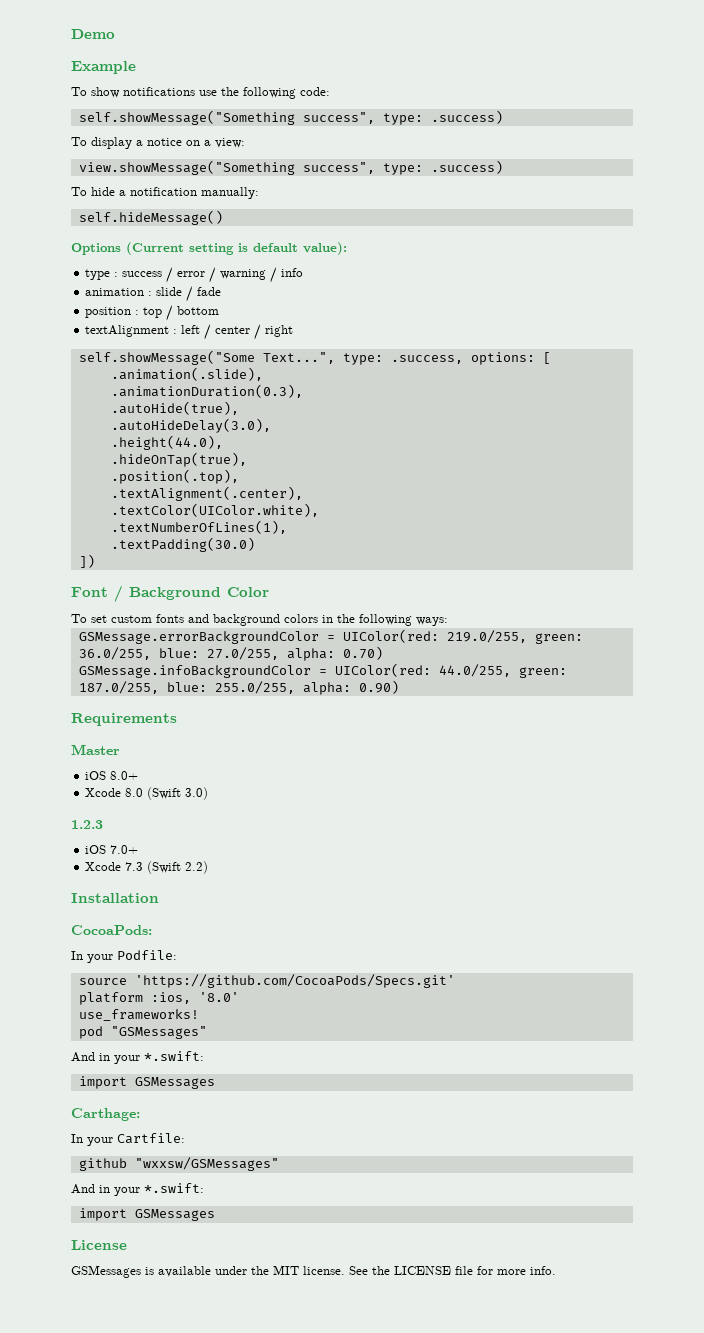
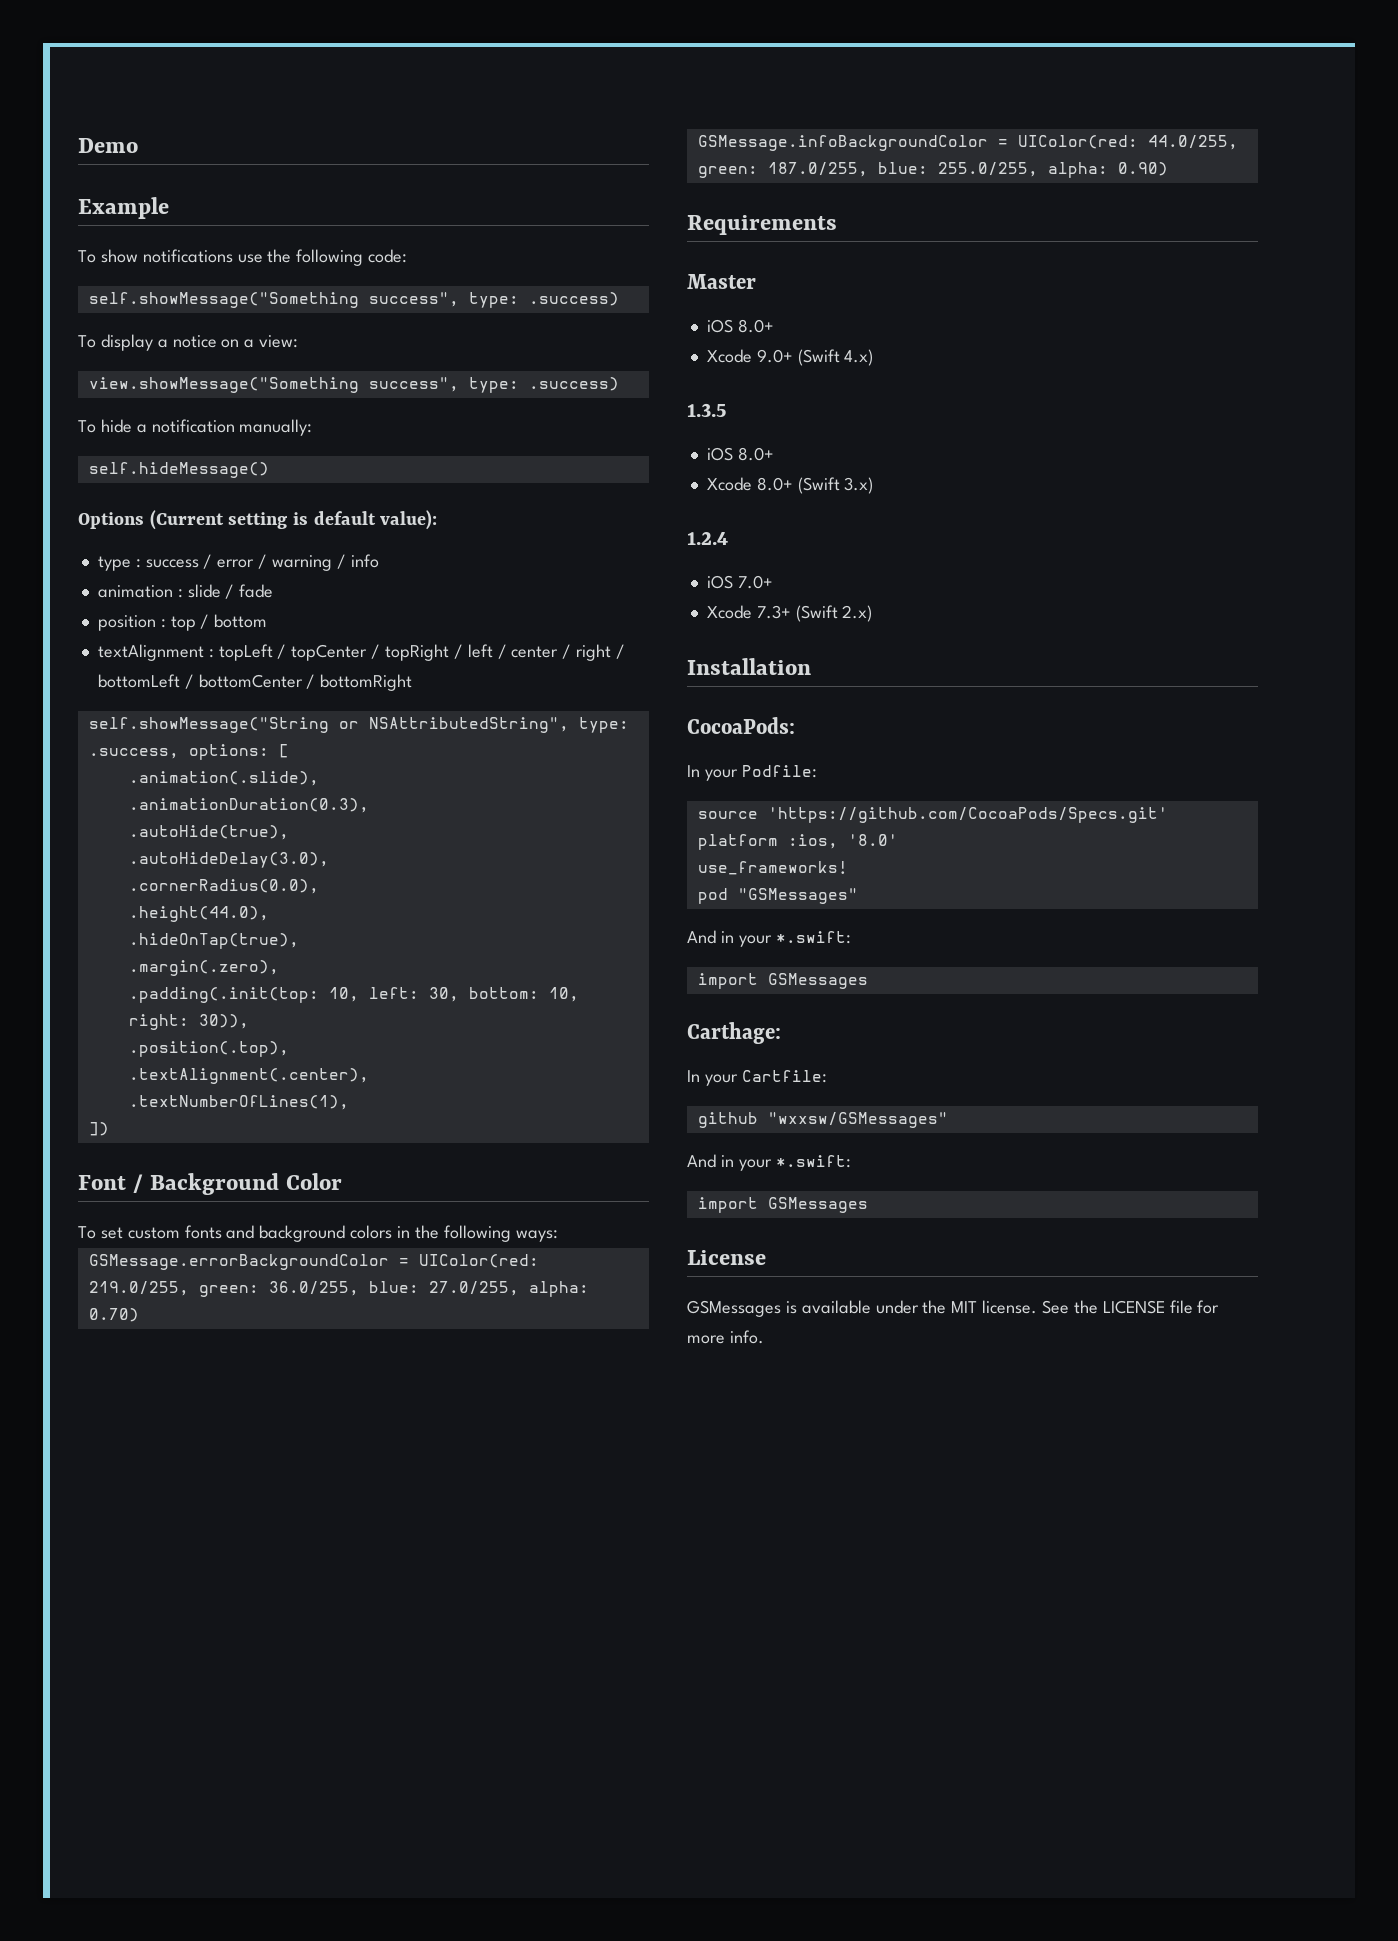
(178, 331) none -> [218,644,463,661] topLeft / topCenter / topRight /
[78,350,335,365] // self.showMessage("Some Text...", -> [615,644,625,659] [97,674,413,691] [88,717,569,733] / bottomLeft / bottomCenter / bottomRight // self.showMessage("String or NSAttributedString",
(271, 425) none -> [128,879,319,894] // .cornerRadius(0.0),
(247, 459) none -> [128,960,279,976] [128,987,579,1003] [128,1014,249,1030] // .margin(.zero), // .padding(.init(top: 10, left: 30, bottom: 10, right: 30)),
[110,503,319,517] // .textColor(UIColor.white), -> (369, 1076) none
[110,537,255,552] // .textPadding(30.0) -> (349, 1102) none
[125,787,209,800] [71,820,103,829] 8.0 (Swift 3.0) // 1.2.3 -> [756,349,874,366] [687,403,726,417] [706,447,774,461] [706,477,874,494] [687,532,728,545] 9.0+ (Swift 4.x) // 1.3.5 // iOS 8.0+ // Xcode 8.0+ (Swift 3.x) // 1.2.4
[125,861,209,874] 7.3 (Swift 2.2) -> [756,605,873,622] 7.3+ (Swift 2.x)

